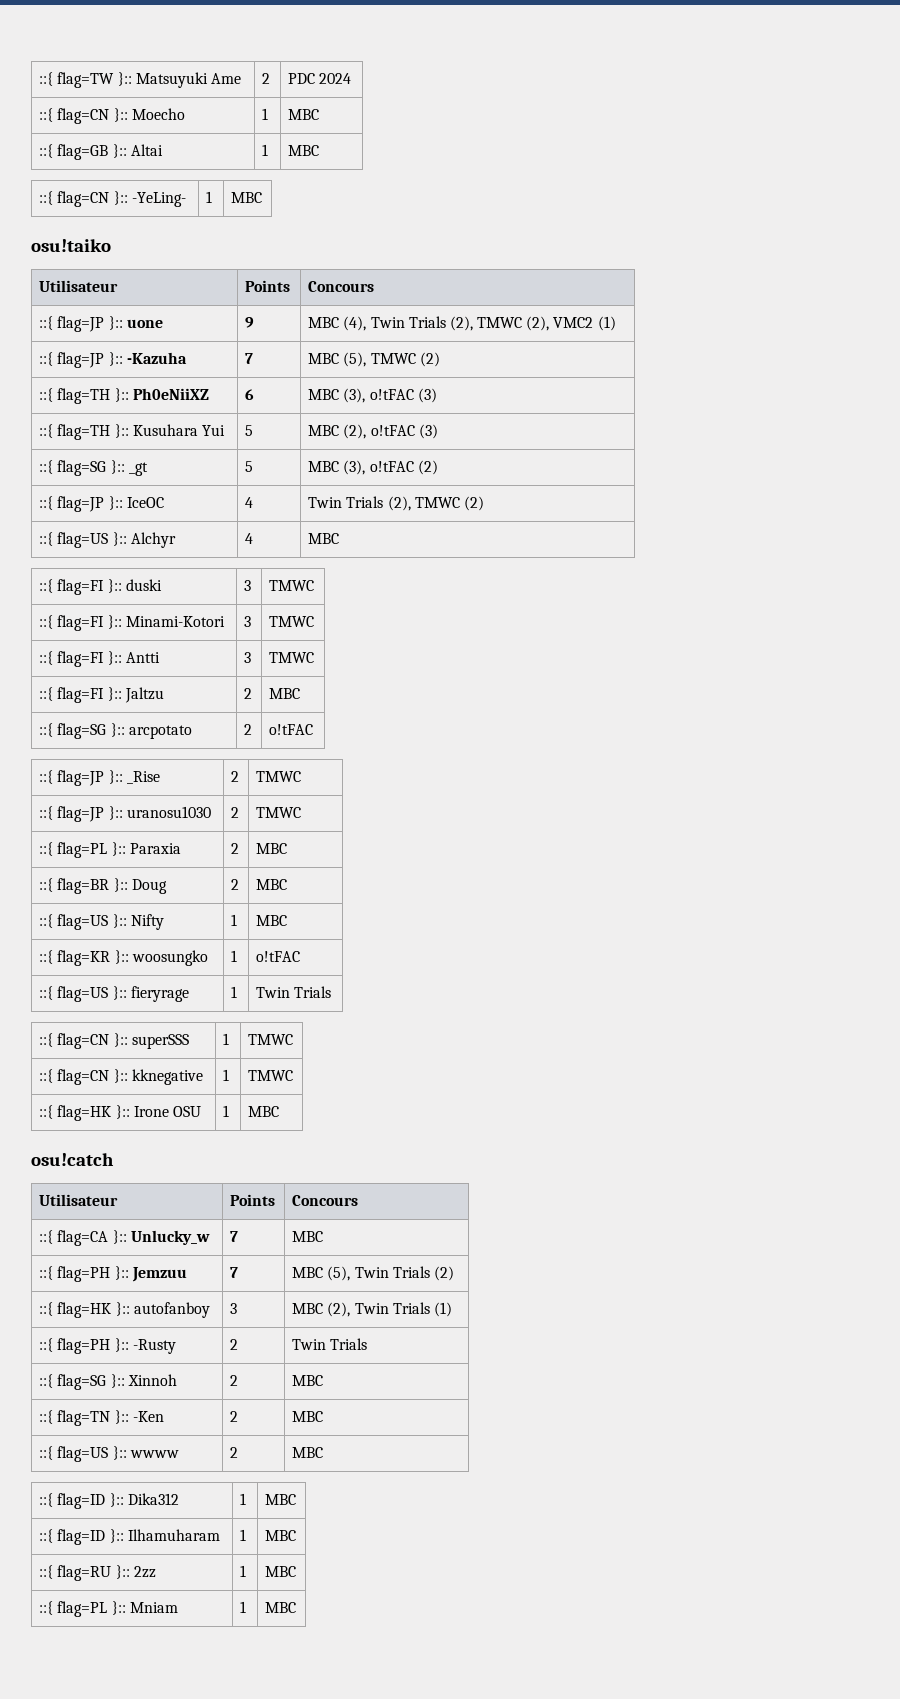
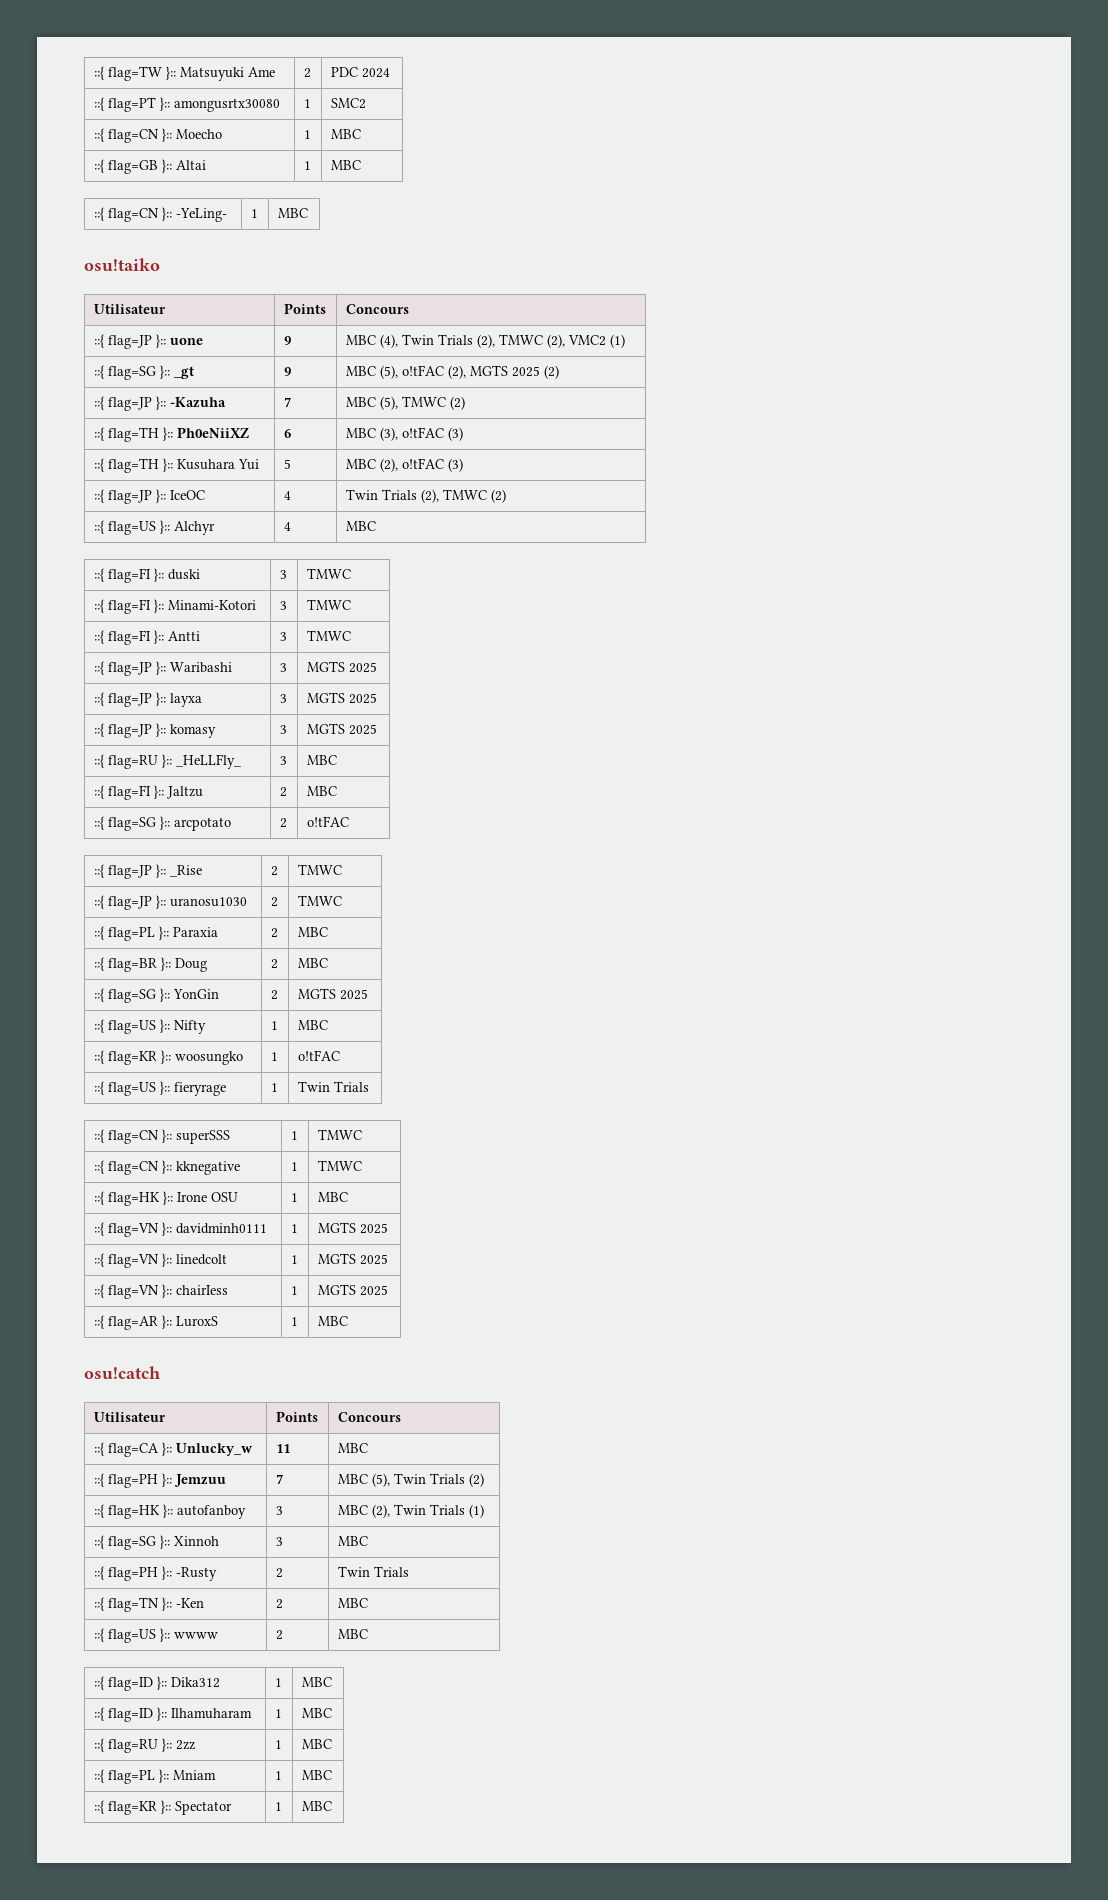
(352, 78) none -> [93,97,280,112] [303,99,311,108] [330,98,366,109] // ::{ flag=PT }:: amongusrtx30080 | 1 | SMC2
(616, 323) none -> [93,365,194,380] [283,367,291,376] [345,365,559,379] // ::{ flag=SG }:: _gt | 9 | MBC (5), o!tFAC (2), MGTS 2025 (2)
[39,460,148,476] [245,461,254,472] [308,460,438,475] // ::{ flag=SG }:: _gt | 5 | MBC (3), o!tFAC (2) -> (463, 465) none
(315, 657) none -> [93,661,232,676] [279,663,287,672] [306,661,377,673] [93,692,202,707] [279,694,287,703] [306,692,377,704] [93,723,216,738] [279,725,287,734] [306,723,377,735] [93,754,242,769] [279,756,287,765] [306,755,337,765] // ::{ flag=JP }:: Waribashi | 3 | MGTS 2025 // ::{ flag=JP }:: layxa | 3 | MGTS 2025 // ::{ flag=JP }:: komasy | 3 | MGTS 2025 // ::{ flag=RU }:: _HeLLFly_ | 3 | MBC
(288, 884) none -> [93,988,219,1003] [270,990,278,1000] [297,988,368,1000] // ::{ flag=SG }:: YonGin | 2 | MGTS 2025
(280, 1111) none -> [93,1222,267,1237] [290,1224,298,1233] [317,1222,388,1234] [93,1253,227,1268] [290,1255,298,1264] [317,1253,388,1265] [93,1284,228,1299] [290,1286,298,1295] [317,1284,388,1296] [93,1315,218,1330] [290,1317,298,1326] [317,1316,348,1326] // ::{ flag=VN }:: davidminh0111 | 1 | MGTS 2025 // ::{ flag=VN }:: linedcolt | 1 | MGTS 2025 // ::{ flag=VN }:: chairIess | 1 | MGTS 2025 // ::{ flag=AR }:: LuroxS | 1 | MBC
[230,1231,239,1242] 7 -> [275,1444,290,1453] 11
(452, 1309) none -> [93,1535,219,1550] [275,1537,283,1546] [337,1536,368,1546] // ::{ flag=SG }:: Xinnoh | 3 | MBC
[39,1374,177,1390] [230,1375,239,1386] [292,1375,324,1386] // ::{ flag=SG }:: Xinnoh | 2 | MBC -> (409, 1571) none
(297, 1607) none -> [93,1800,232,1815] [274,1802,282,1811] [301,1801,332,1811] // ::{ flag=KR }:: Spectator | 1 | MBC

